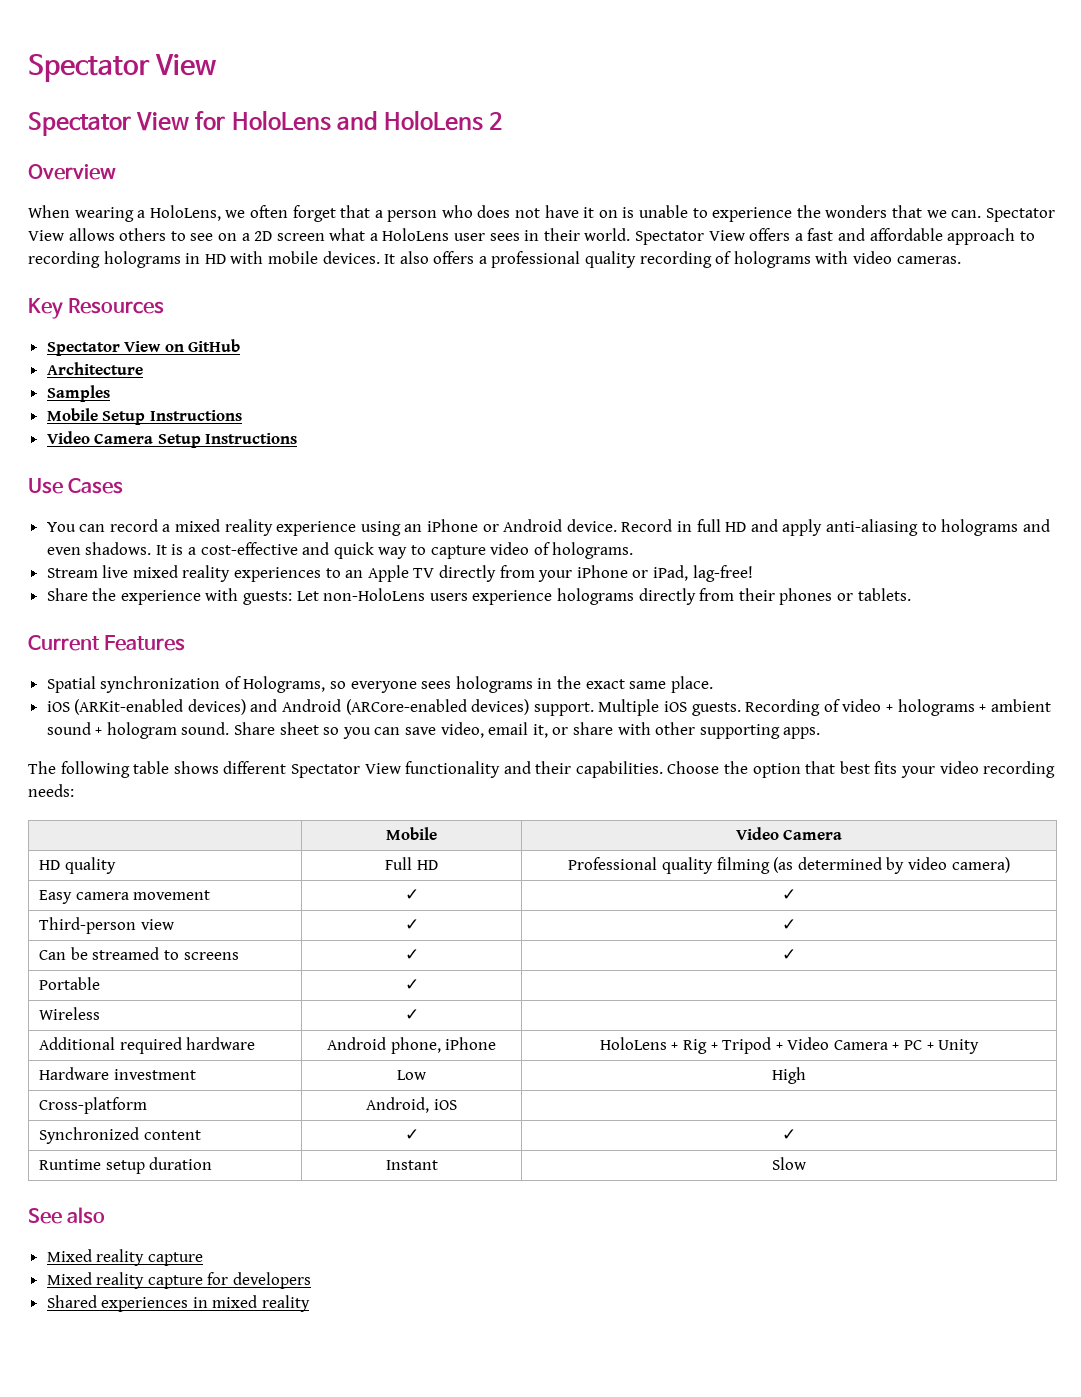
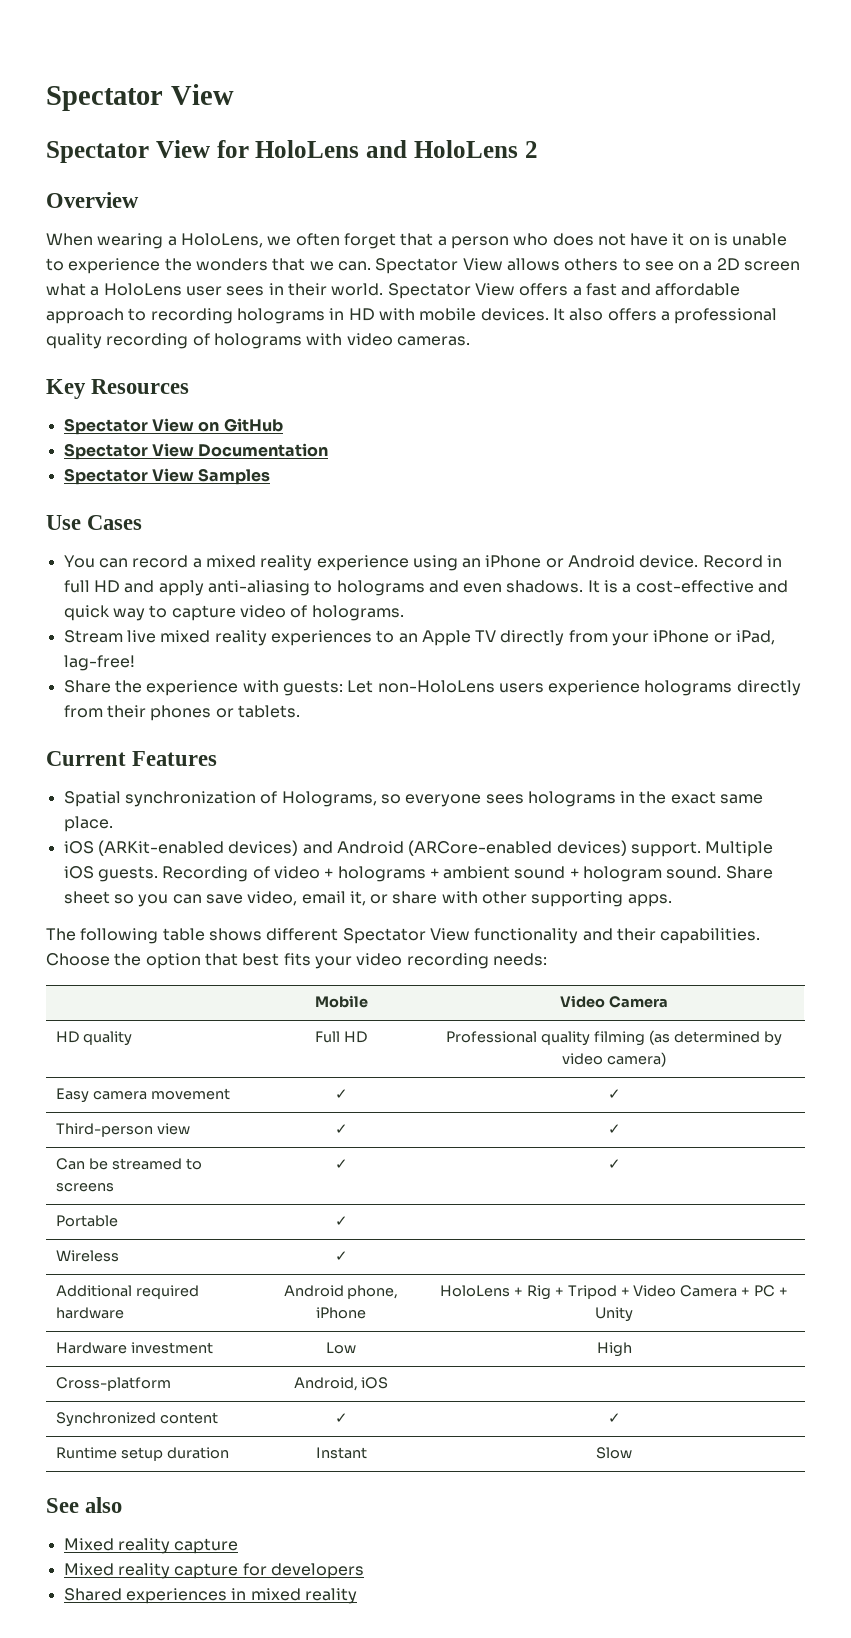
[46,362,143,375] [46,385,110,402] [46,408,242,425] [46,431,298,448] Architecture // Samples // Mobile Setup Instructions // Video Camera Setup Instructions -> [63,443,329,460] [63,468,271,485] Spectator View Documentation // Spectator View Samples

